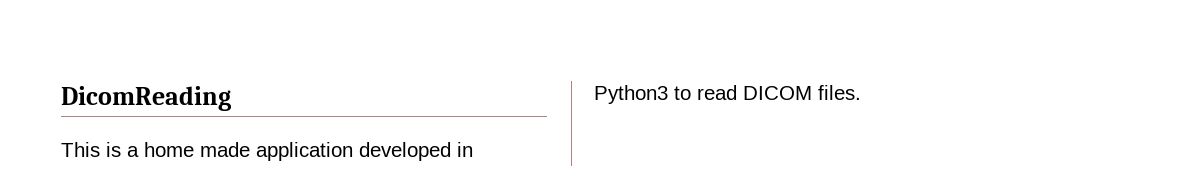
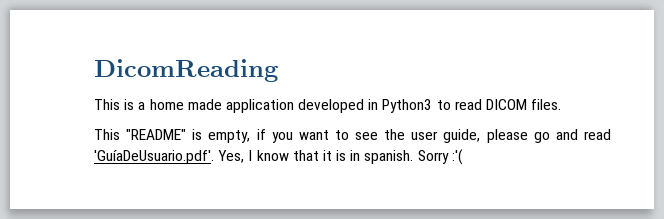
(861, 92) none -> [94,129,611,143] [94,149,463,165] // This "README" is empty, if you want to see the user guide, please go and read 'GuíaDeUsuario.pdf'. Yes, I know that it is in spanish. Sorry :'(

